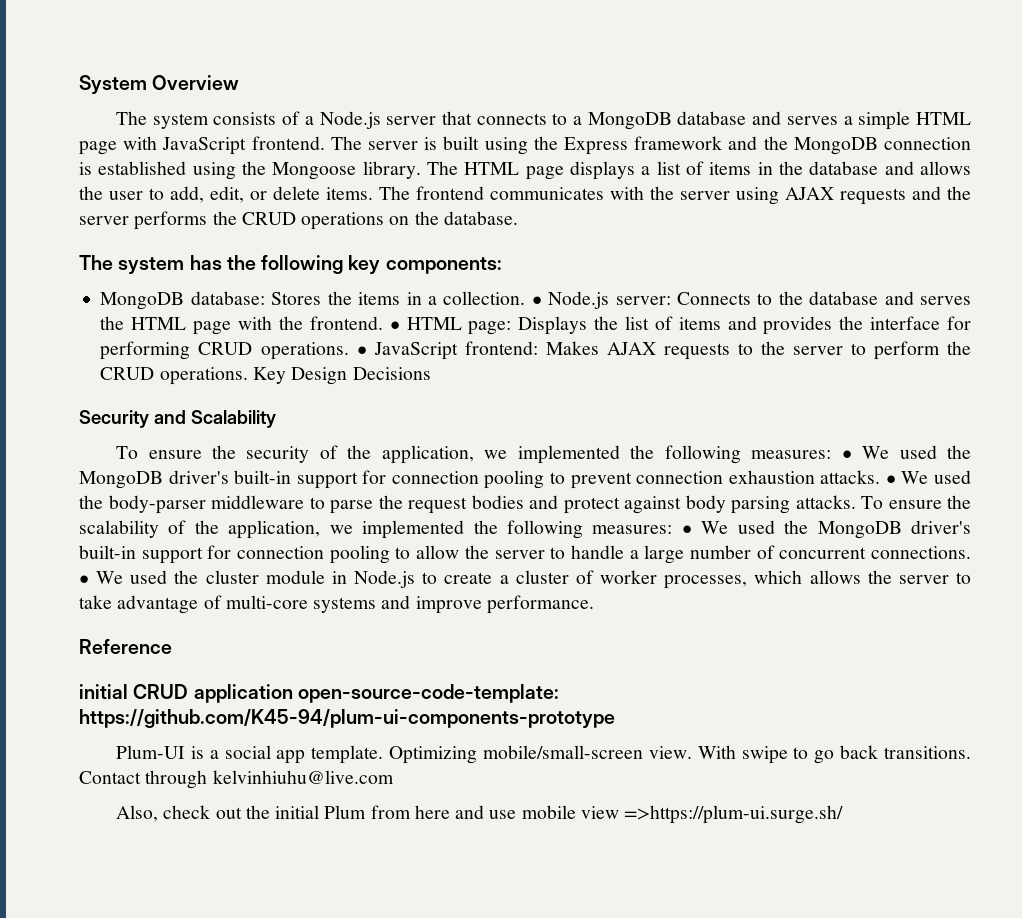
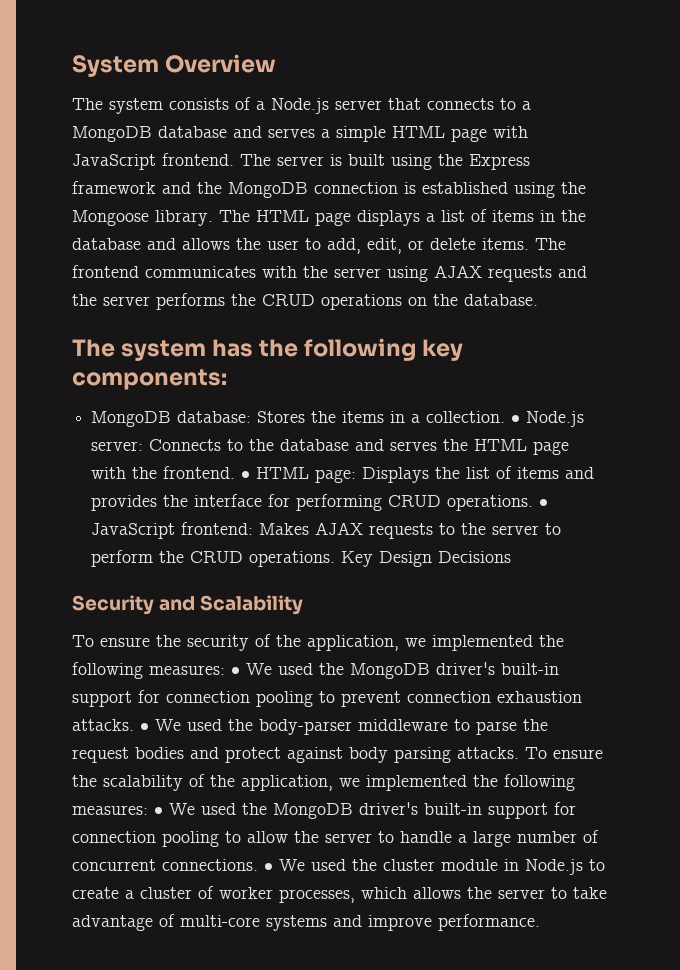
[79,639,172,654] [79,684,559,703] [79,709,615,728] [116,745,972,764] [79,770,394,789] [116,805,844,824] // Reference // initial CRUD application open-source-code-template: https://github.com/K45-94/plum-ui-components-prototype // Plum-UI is a social app template. Optimizing mobile/small-screen view. With swipe to go back transitions. Contact through kelvinhiuhu@live.com // Also, check out the initial Plum from here and use mobile view =>https://plum-ui.surge.sh/ -> (540, 922) none

